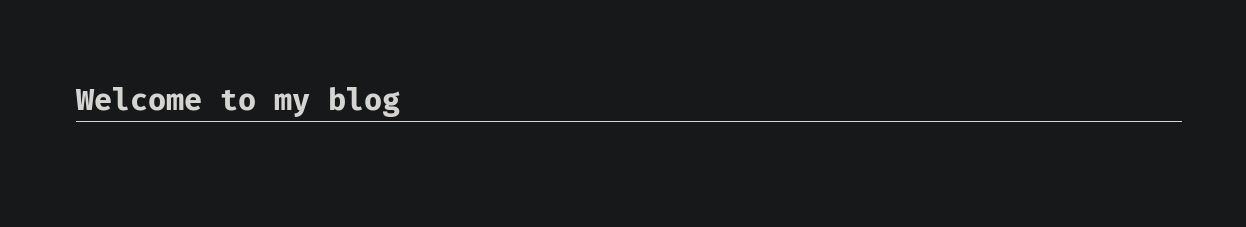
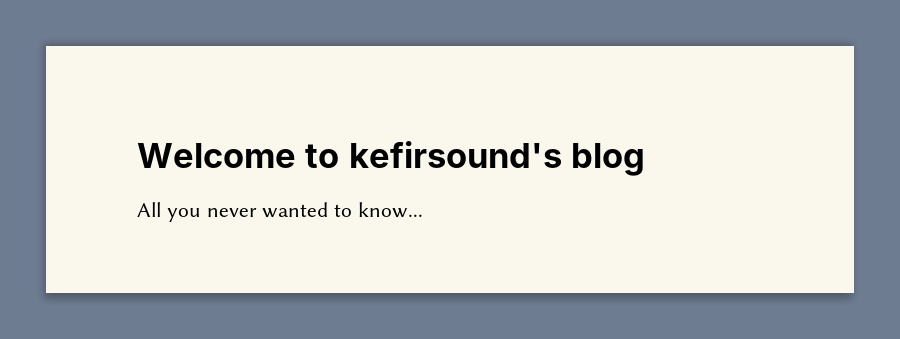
[274,93,310,117] my -> [348,141,562,168] kefirsound's
(400, 101) none -> [137,202,424,222] // All you never wanted to know...

